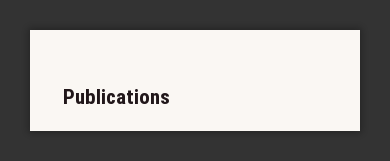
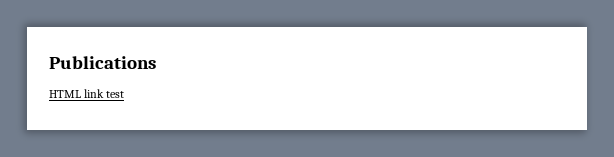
(170, 96) none -> [49,89,125,98] // HTML link test

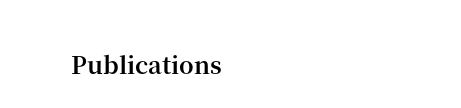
[49,89,125,98] // HTML link test -> (222, 64) none

